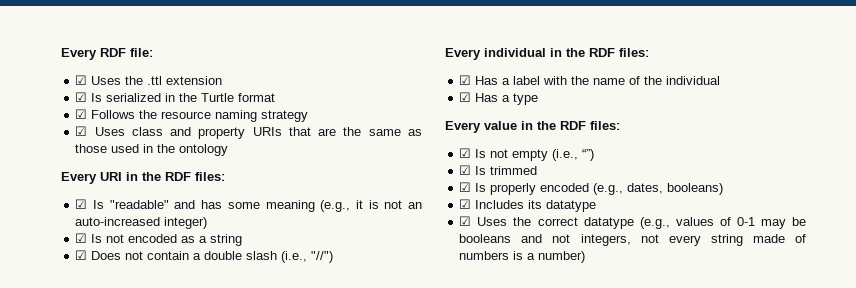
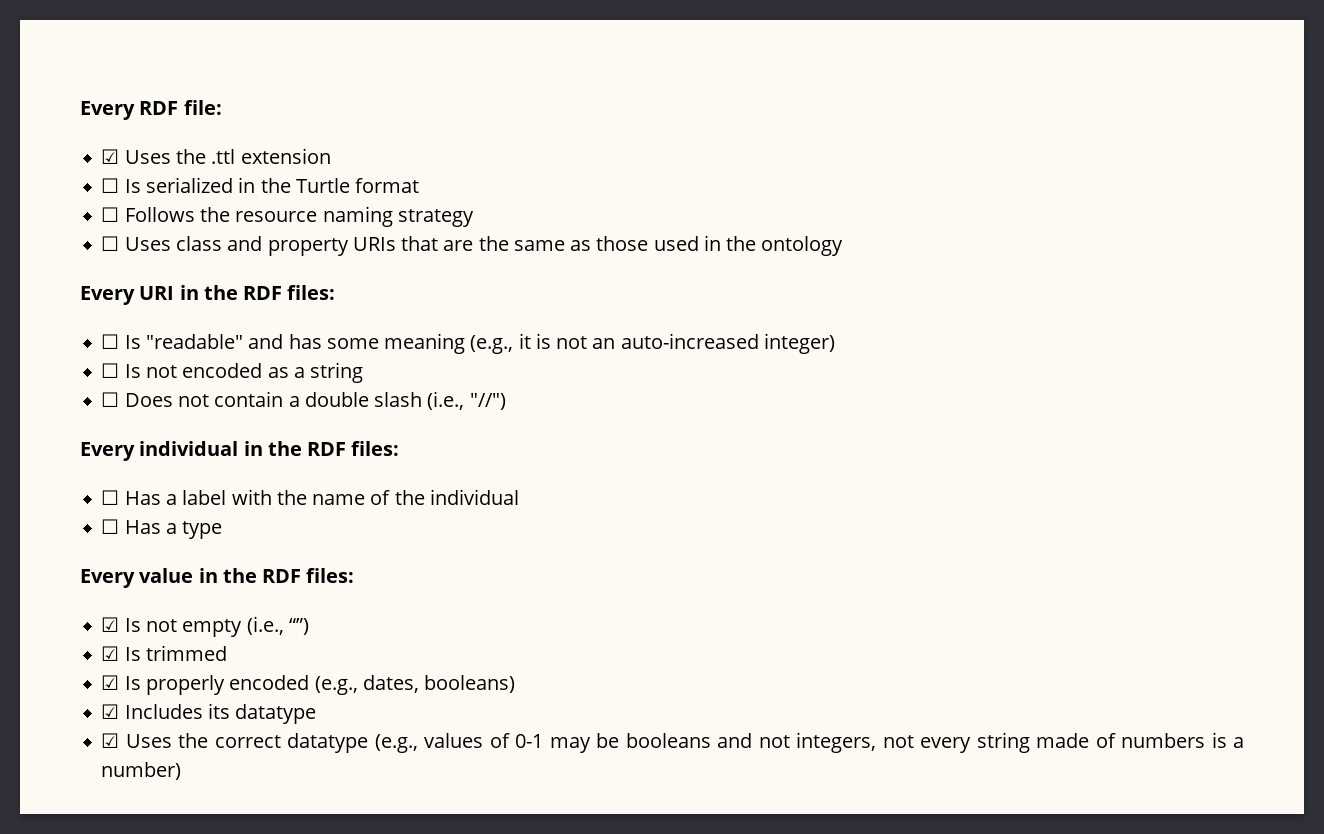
[75,92,88,102] ☑ -> [101,178,120,193] ☐
[75,109,88,119] ☑ -> [101,207,120,222] ☐
[75,126,88,136] ☑ -> [101,236,120,251] ☐
[75,199,88,209] ☑ -> [101,334,120,349] ☐
[75,233,88,243] ☑ -> [101,363,120,378] ☐
[75,250,88,260] ☑ -> [101,392,120,407] ☐
[459,75,472,85] ☑ -> [101,490,120,505] ☐
[459,92,472,102] ☑ -> [101,519,120,534] ☐

